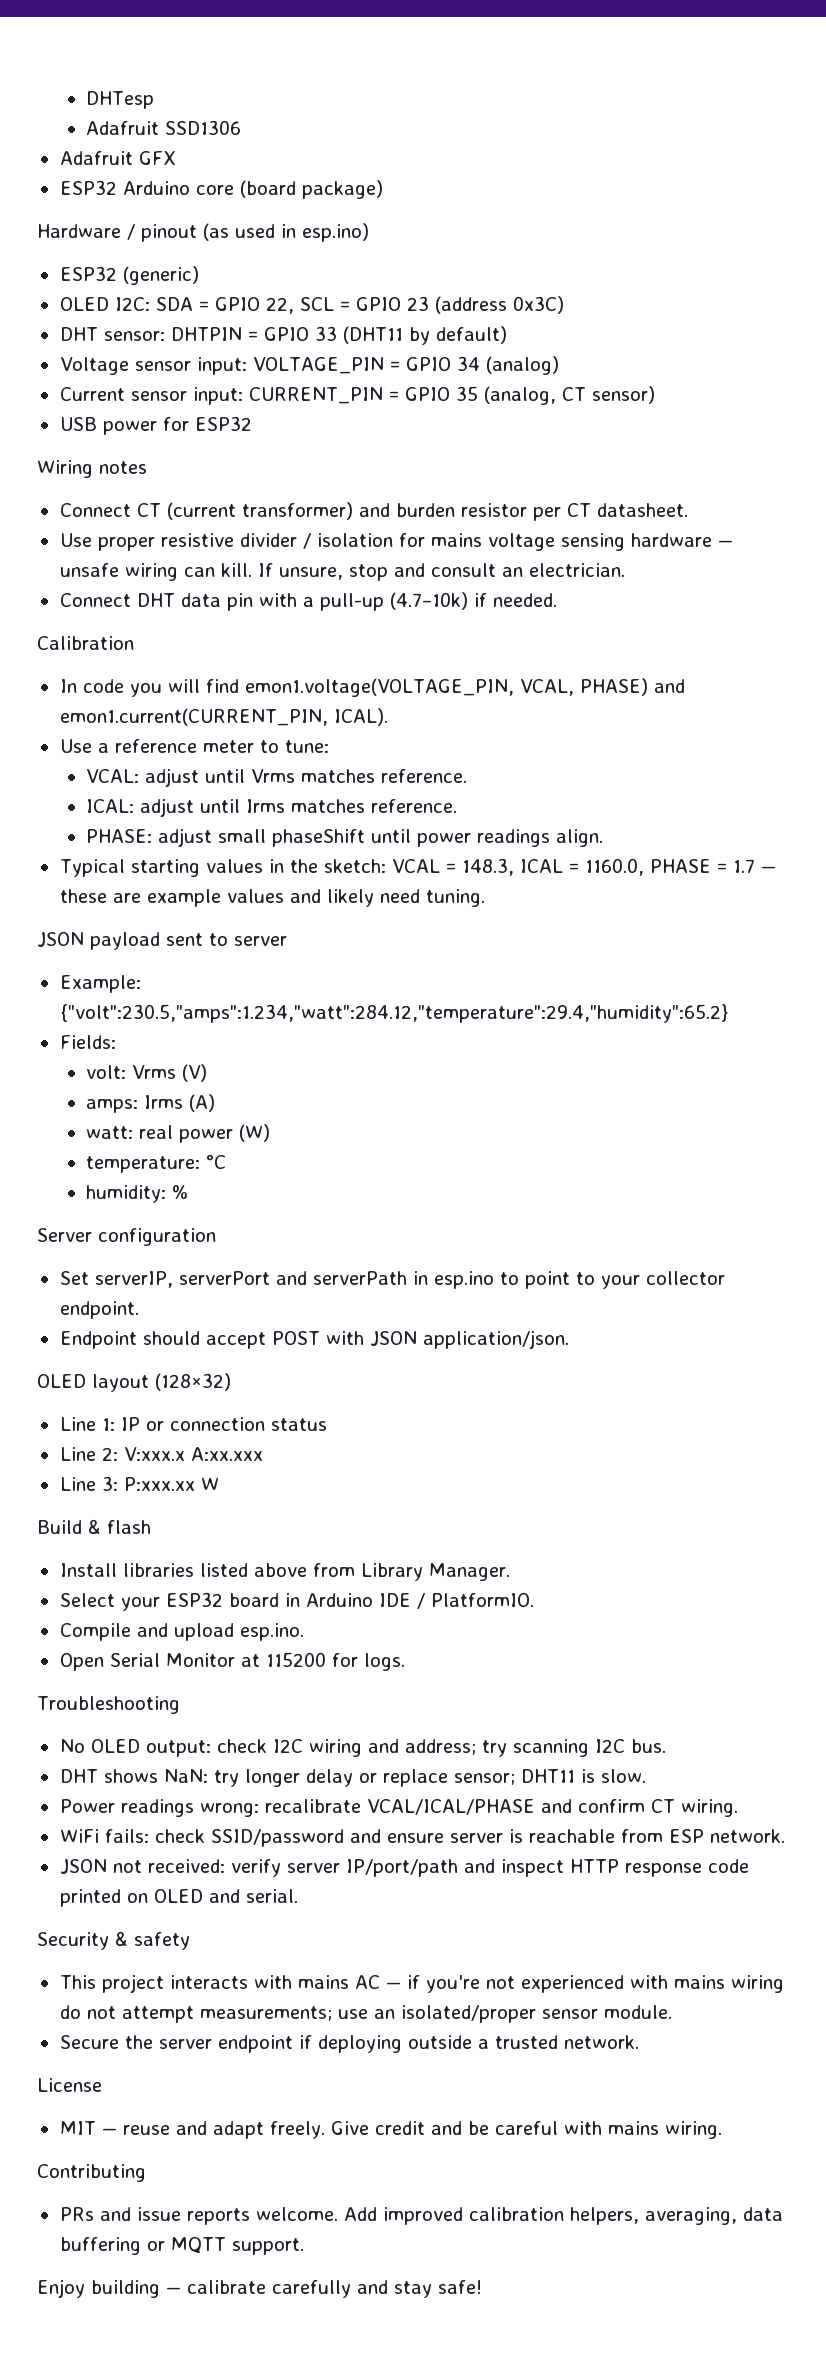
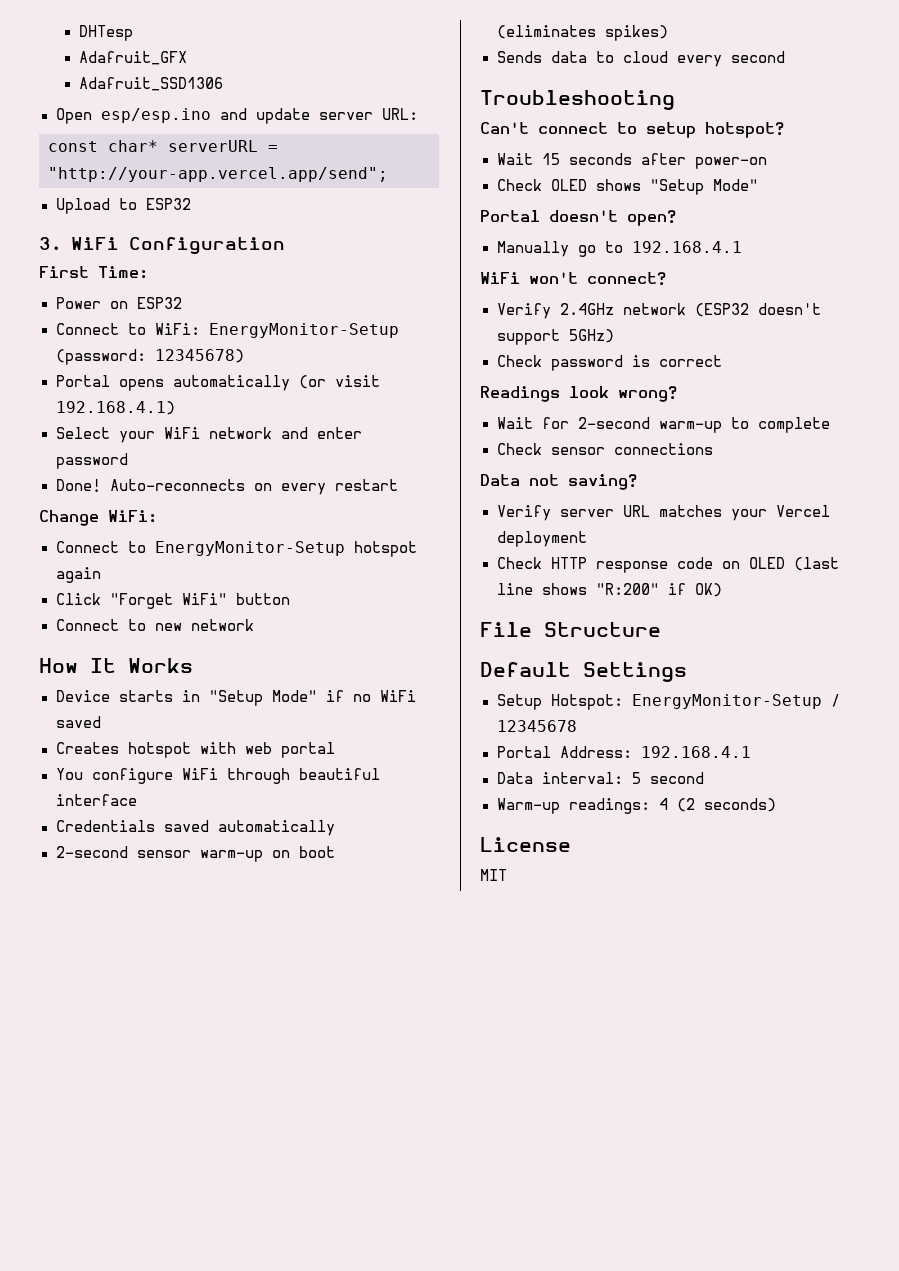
[86,120,242,135] [59,151,176,165] [59,180,383,199] [37,223,369,242] [59,266,199,285] [59,296,564,314] [59,326,507,345] [59,356,559,375] [59,386,655,405] [59,416,252,435] [37,460,147,478] [59,502,688,521] [59,533,733,551] [59,563,625,581] [59,592,557,611] [37,636,134,650] [59,678,685,697] [59,708,388,726] [59,739,329,753] [86,768,468,787] [86,798,458,817] [86,828,604,847] [59,858,776,877] [59,889,485,907] [37,932,287,950] [59,975,141,993] [59,1004,728,1023] [59,1035,116,1049] [86,1064,208,1082] [86,1094,216,1113] [86,1124,271,1143] [86,1154,227,1173] [86,1185,189,1203] [37,1228,216,1246] [59,1271,725,1289] [59,1301,139,1319] [59,1330,569,1349] [37,1373,231,1392] [59,1417,327,1431] [59,1447,263,1461] [59,1476,219,1491] [37,1519,151,1534] [59,1563,510,1581] [59,1592,534,1611] [59,1623,304,1641] [59,1652,405,1671] [37,1696,180,1714] [59,1739,666,1757] [59,1769,646,1787] [59,1799,738,1817] [59,1829,785,1847] [59,1859,564,1877] Adafruit SSD1306 // Adafruit GFX // ESP32 Arduino core (board package) // Hardware / pinout (as used in esp.ino) // ESP32 (generic) // OLED I2C: SDA = GPIO 22, SCL = GPIO 23 (address 0x3C) // DHT sensor: DHTPIN = GPIO 33 (DHT11 by default) // Voltage sensor input: VOLTAGE_PIN = GPIO 34 (analog) // Current sensor input: CURRENT_PIN = GPIO 35 (analog, CT sensor) // USB power for ESP32 // Wiring notes // Connect CT (current transformer) and burden resistor per CT datasheet. // Use proper resistive divider / isolation for mains voltage sensing hardware — unsafe wiring can kill. If unsure, stop and consult an electrician. // Connect DHT data pin with a pull-up (4.7–10k) if needed. // Calibration // In code you will find emon1.voltage(VOLTAGE_PIN, VCAL, PHASE) and emon1.current(CURRENT_PIN, ICAL). // Use a reference meter to tune: // VCAL: adjust until Vrms matches reference. // ICAL: adjust until Irms matches reference. // PHASE: adjust small phaseShift until power readings align. // Typical starting values in the sketch: VCAL = 148.3, ICAL = 1160.0, PHASE = 1.7 — these are example values and likely need tuning. // JSON payload sent to server // Example: {"volt":230.5,"amps":1.234,"watt":284.12,"temperature":29.4,"humidity":65.2} // Fields: // volt: Vrms (V) // amps: Irms (A) // watt: real power (W) // temperature: °C // humidity: % // Server configuration // Set serverIP, serverPort and serverPath in esp.ino to point to your collector endpoint. // Endpoint should accept POST with JSON application/json. // OLED layout (128×32) // Line 1: IP or connection status // Line 2: V:xxx.x A:xx.xxx // Line 3: P:xxx.xx W // Build & flash // Install libraries listed above from Library Manager. // Select your ESP32 board in Arduino IDE / PlatformIO. // Compile and upload esp.ino. // Open Serial Monitor at 115200 for logs. // Troubleshooting // No OLED output: check I2C wiring and address; try scanning I2C bus. // DHT shows NaN: try longer delay or replace sensor; DHT11 is slow. // Power readings wrong: recalibrate VCAL/ICAL/PHASE and confirm CT wiring. // WiFi fails: check SSID/password and ensure server is reachable from ESP network. // JSON not received: verify server IP/port/path and inspect -> [78,51,187,65] [78,77,223,91] [55,108,418,124] [48,140,278,152] [48,167,388,182] [55,198,191,214] [39,237,285,255] [39,266,148,279] [55,297,182,309] [55,323,399,338] [55,349,244,365] [55,375,380,391] [55,401,175,415] [55,427,362,443] [55,453,128,469] [55,479,398,495] [39,510,157,526] [55,541,417,557] [55,567,101,583] [55,593,290,609] [55,619,254,631] [39,658,193,673] [55,690,416,706] [55,716,101,728] [55,742,335,758] [55,768,380,784] [55,794,137,806] [55,820,335,836] [55,846,335,862] [496,25,668,41] [496,51,785,67] [480,90,675,110] [480,122,784,138] [496,153,767,169] [496,179,758,195] [480,210,676,226] [496,241,742,257] [480,272,666,286] [496,303,821,319] [496,329,614,345] [496,355,722,371] [480,386,677,402] [496,417,830,433] [496,443,713,455] [480,474,637,490] [496,505,830,521] [496,531,587,547] [496,557,542,569] Adafruit_GFX // Adafruit_SSD1306 // Open esp/esp.ino and update server URL: // const char* serverURL = "http://your-app.vercel.app/send"; // Upload to ESP32 // 3. WiFi Configuration // First Time: // Power on ESP32 // Connect to WiFi: EnergyMonitor-Setup (password: 12345678) // Portal opens automatically (or visit 192.168.4.1) // Select your WiFi network and enter password // Done! Auto-reconnects on every restart // Change WiFi: // Connect to EnergyMonitor-Setup hotspot again // Click "Forget WiFi" button // Connect to new network // How It Works // Device starts in "Setup Mode" if no WiFi saved // Creates hotspot with web portal // You configure WiFi through beautiful interface // Credentials saved automatically // 2-second sensor warm-up on boot (eliminates spikes) // Sends data to cloud every second // Troubleshooting // Can't connect to setup hotspot? // Wait 15 seconds after power-on // Check OLED shows "Setup Mode" // Portal doesn't open? // Manually go to 192.168.4.1 // WiFi won't connect? // Verify 2.4GHz network (ESP32 doesn't support 5GHz) // Check password is correct // Readings look wrong? // Wait for 2-second warm-up to complete // Check sensor connections // Data not saving? // Verify server URL matches your Vercel deployment // Check
[59,1889,121,1907] printed -> (713, 563) none
[208,1889,298,1903] [37,1931,190,1950] [59,1974,784,1993] [59,2005,672,2023] [59,2035,639,2053] [37,2078,102,2092] [59,2121,722,2139] [37,2164,146,2182] [59,2207,783,2225] [59,2237,304,2255] [37,2279,482,2298] and serial. // Security & safety // This project interacts with mains AC — if you're not experienced with mains wiring do not attempt measurements; use an isolated/proper sensor module. // Secure the server endpoint if deploying outside a trusted network. // License // MIT — reuse and adapt freely. Give credit and be careful with mains wiring. // Contributing // PRs and issue reports welcome. Add improved calibration helpers, averaging, data buffering or MQTT support. // Enjoy building — calibrate carefully and stay safe! -> [793,557,839,571] [496,583,722,597] [480,622,661,637] [480,662,687,682] [496,694,840,710] [496,720,577,732] [496,746,751,758] [496,772,704,784] [496,798,776,814] [480,837,571,852] [480,869,507,881] (last line shows "R:200" if OK) // File Structure // Default Settings // Setup Hotspot: EnergyMonitor-Setup / 12345678 // Portal Address: 192.168.4.1 // Data interval: 5 second // Warm-up readings: 4 (2 seconds) // License // MIT

